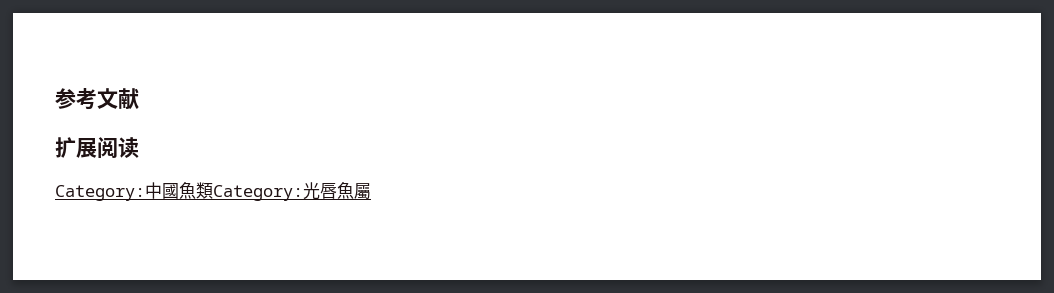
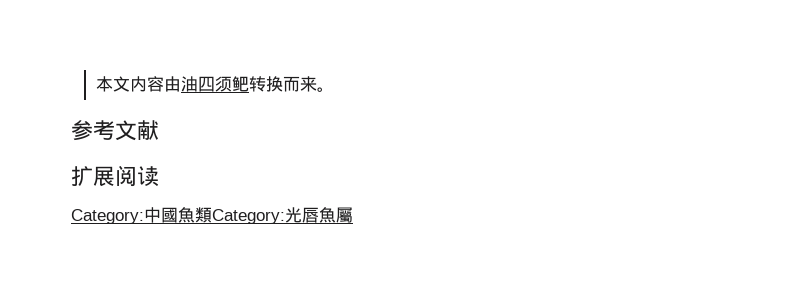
(55, 98) none -> [95,76,334,92] 本文内容由油四须鲃转换而来。 //

